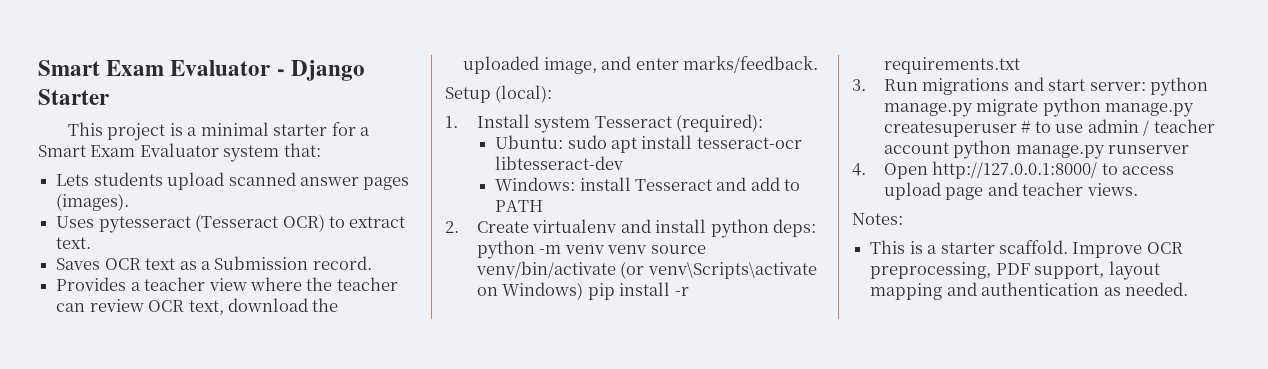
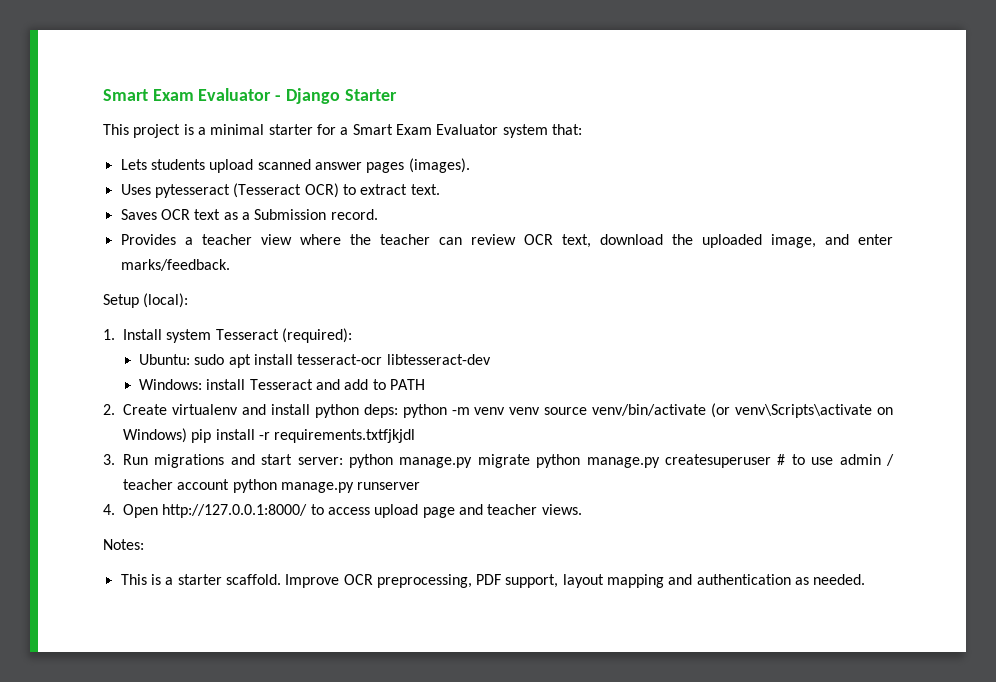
[883,57,1020,74] requirements.txt -> [274,429,416,443] requirements.txtfjkjdl

